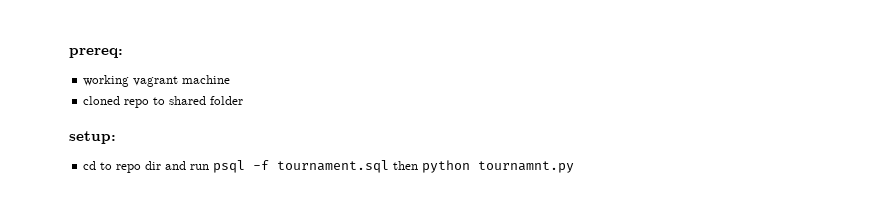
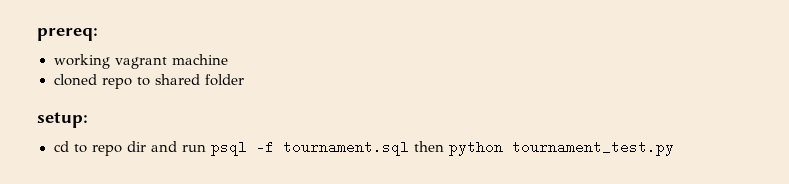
[478,161,575,173] tournamnt.py -> [511,140,674,156] tournament_test.py

